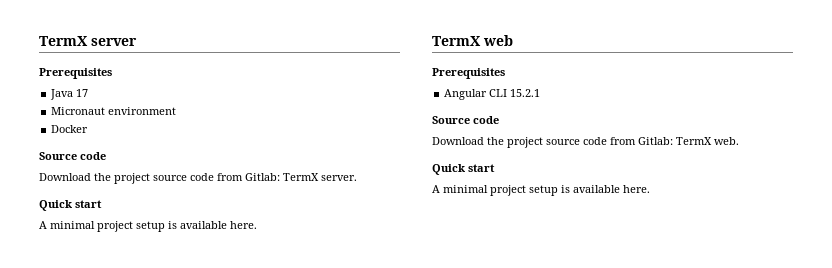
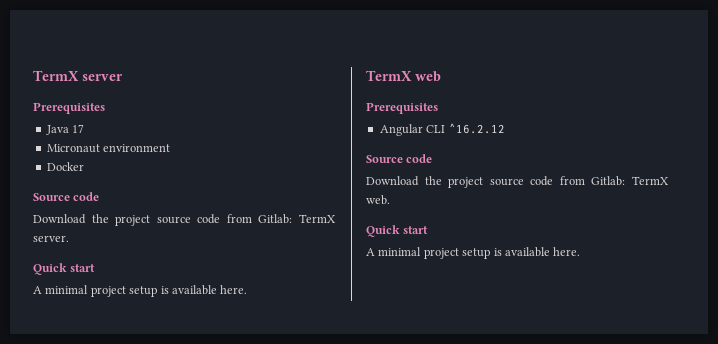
[510,89,541,97] 15.2.1 -> [448,123,505,134] ^16.2.12

